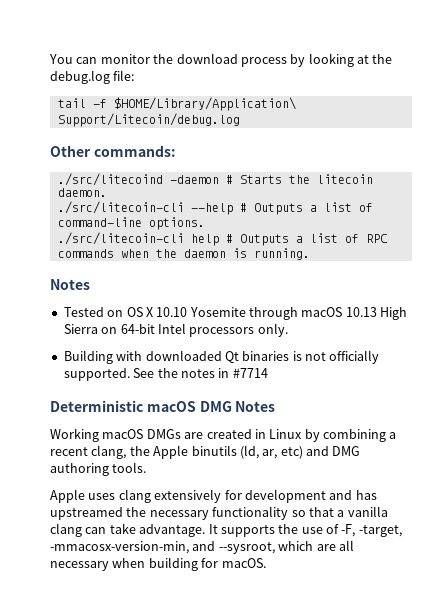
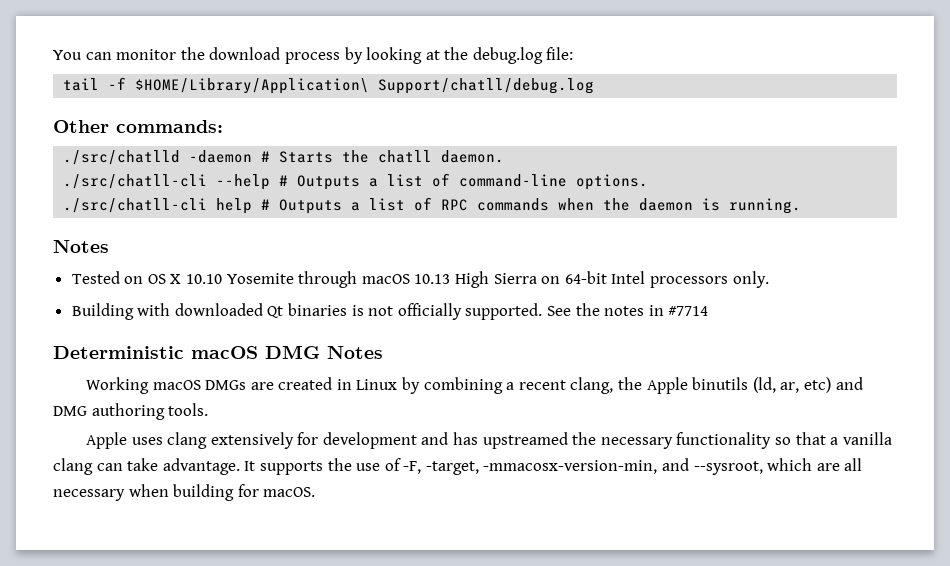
[57,113,240,127] Support/Litecoin/debug.log -> [378,78,595,94] Support/chatll/debug.log
[57,173,163,186] ./src/litecoind -> [63,150,181,165] ./src/chatlld
[316,174,373,184] litecoin -> [378,150,433,163] chatll
[57,201,184,214] ./src/litecoin-cli -> [63,174,208,189] ./src/chatll-cli
[57,232,184,245] ./src/litecoin-cli -> [63,198,208,213] ./src/chatll-cli

